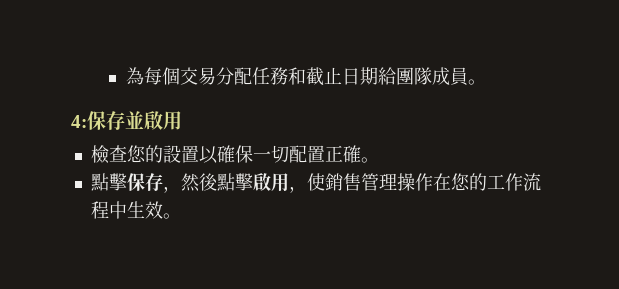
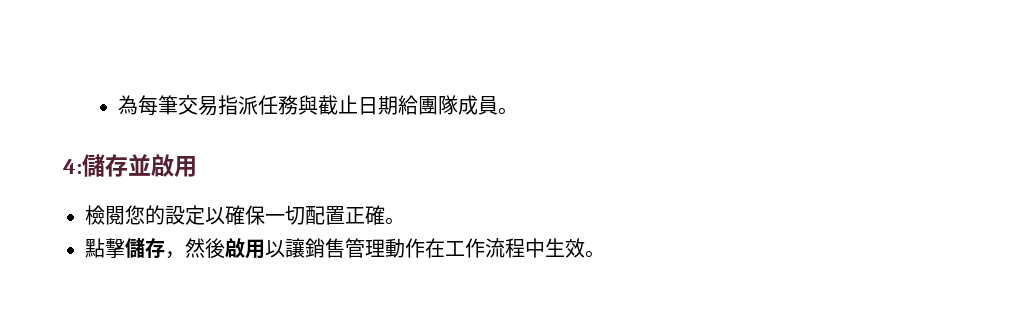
[161,67,306,85] 個交易分配任務和 -> [157,95,318,116] 筆交易指派任務與
[87,111,106,130] 保 -> [82,154,105,177] 儲
[108,145,199,163] 查您的設置 -> [105,205,205,225] 閱您的設定
[126,173,145,191] 保 -> [125,238,145,258] 儲
[216,173,487,193] 點擊啟用，使銷售管理操作在您的 -> [225,238,445,259] 啟用以讓銷售管理動作在

